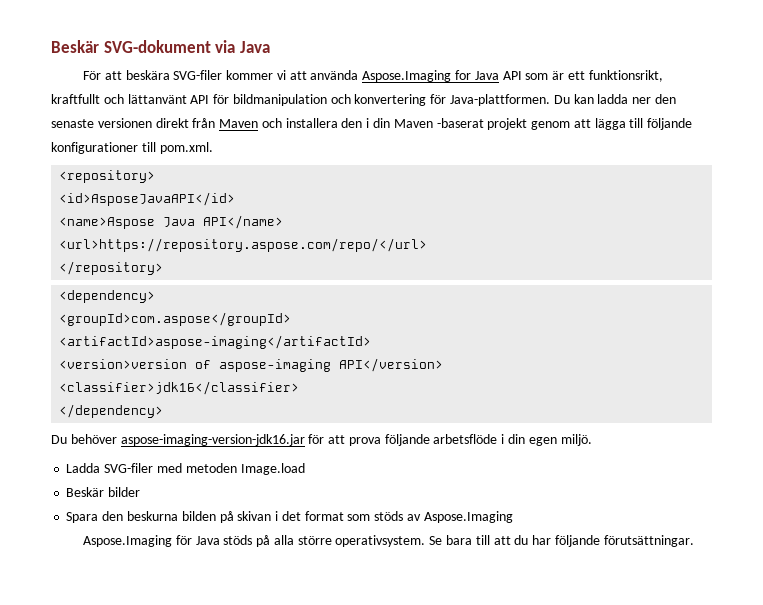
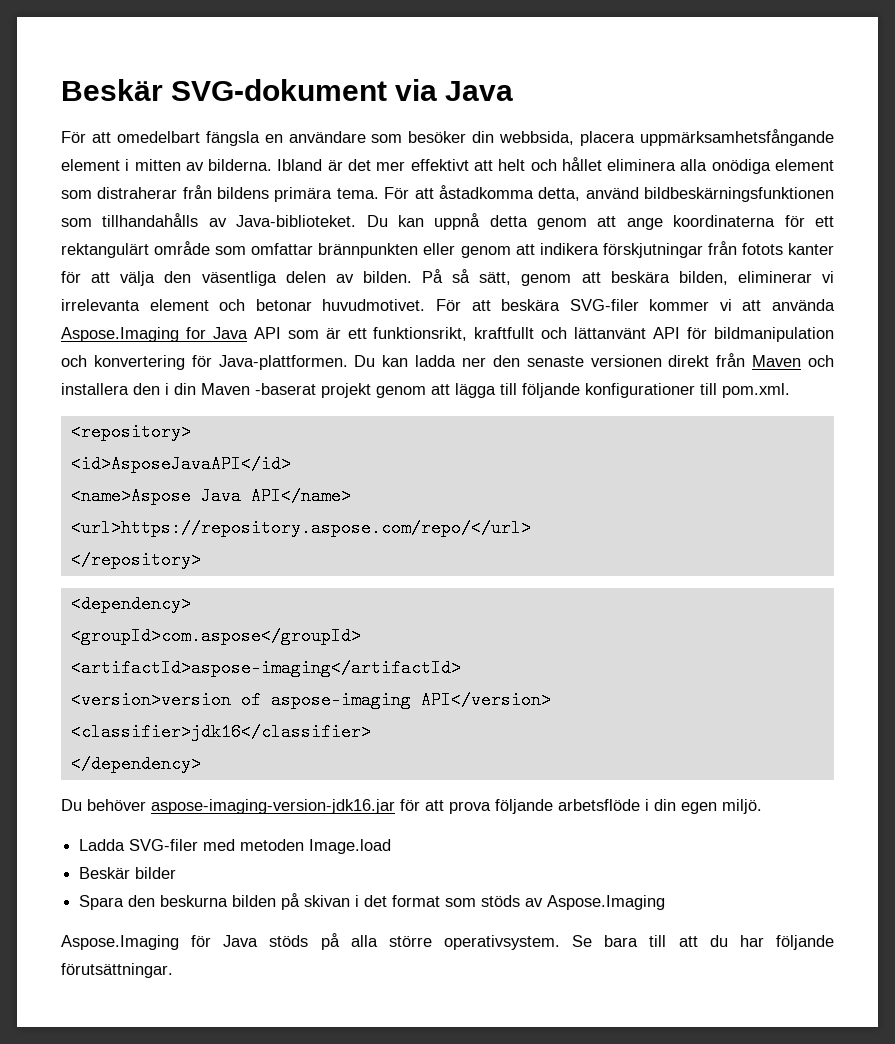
(122, 75) none -> [116,129,834,146] [61,157,834,174] [61,185,835,202] [61,213,834,230] [61,241,834,258] [61,269,834,286] [61,299,491,311] omedelbart fängsla en användare som besöker din webbsida, placera uppmärksamhetsfångande element i mitten av bilderna. Ibland är det mer effektivt att helt och hållet eliminera alla onödiga element som distraherar från bildens primära tema. För att åstadkomma detta, använd bildbeskärningsfunktionen som tillhandahålls av Java-biblioteket. Du kan uppnå detta genom att ange koordinaterna för ett rektangulärt område som omfattar brännpunkten eller genom att indikera förskjutningar från fotots kanter för att välja den väsentliga delen av bilden. På så sätt, genom att beskära bilden, eliminerar vi irrelevanta element och betonar huvudmotivet. För att

